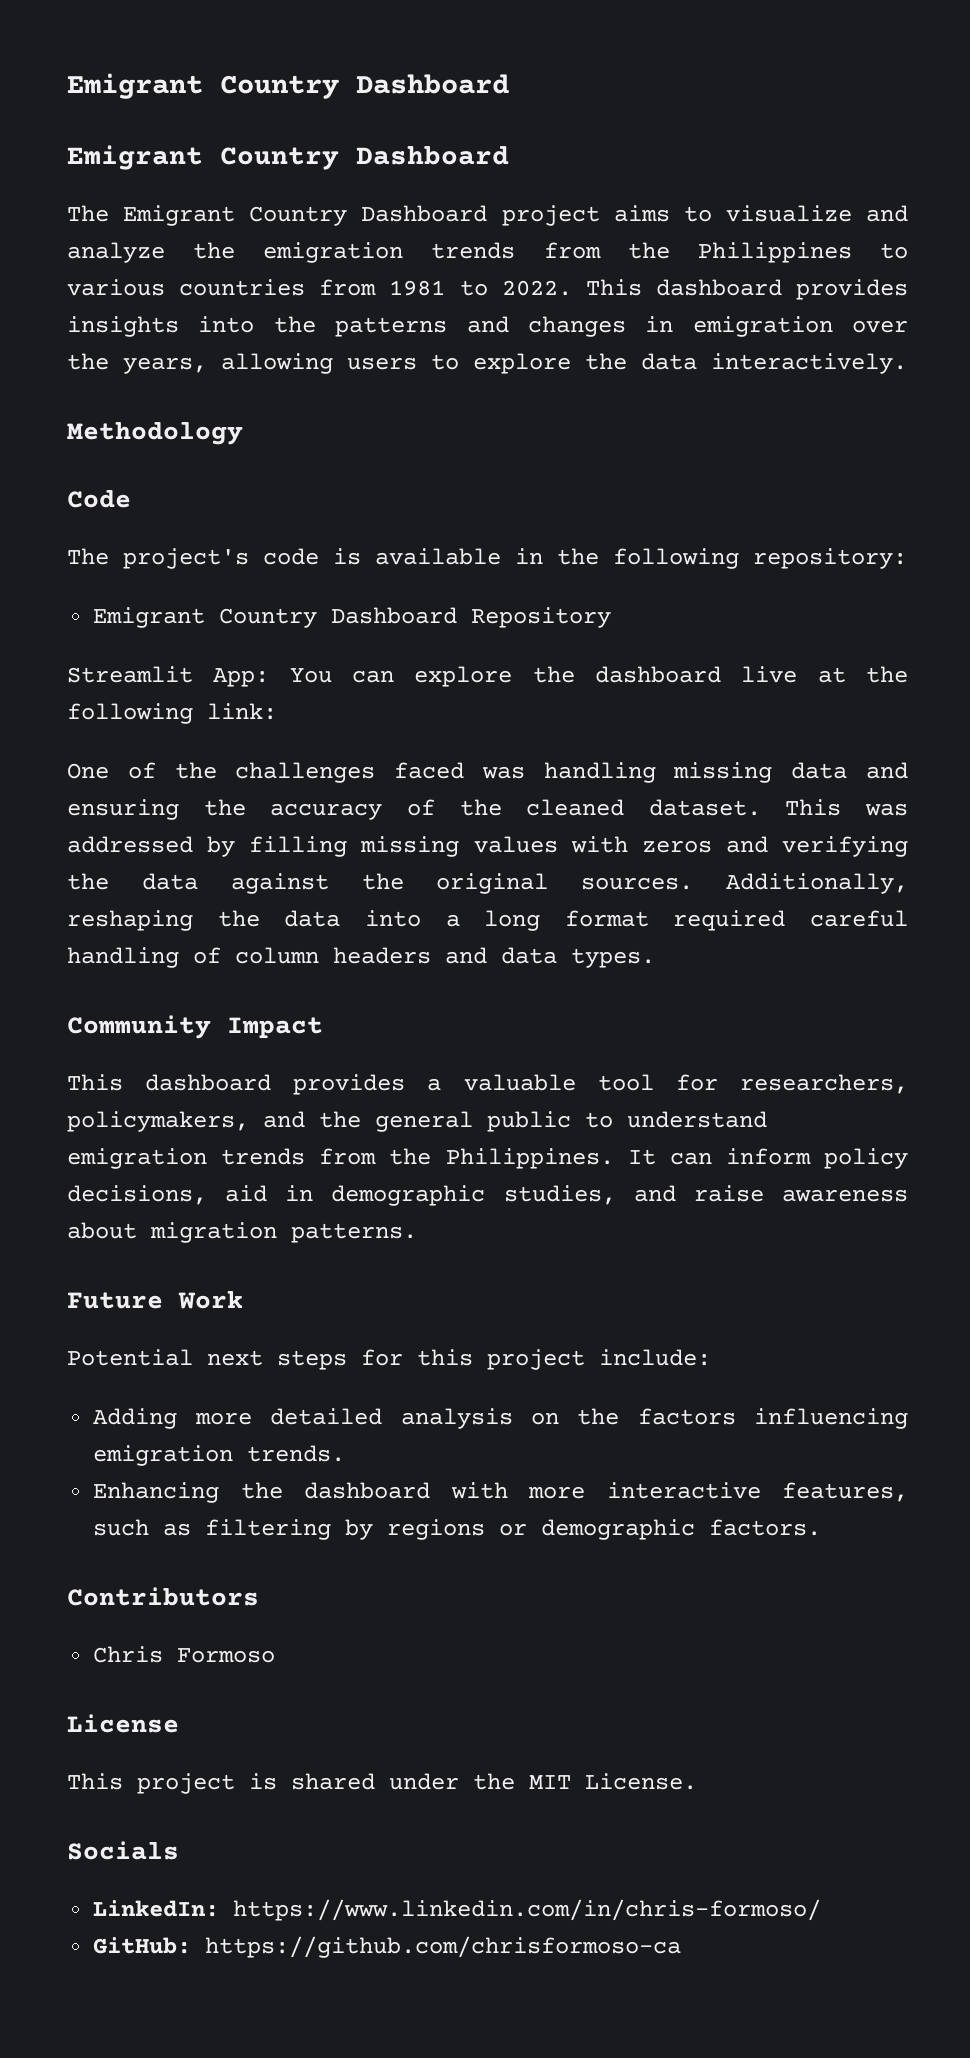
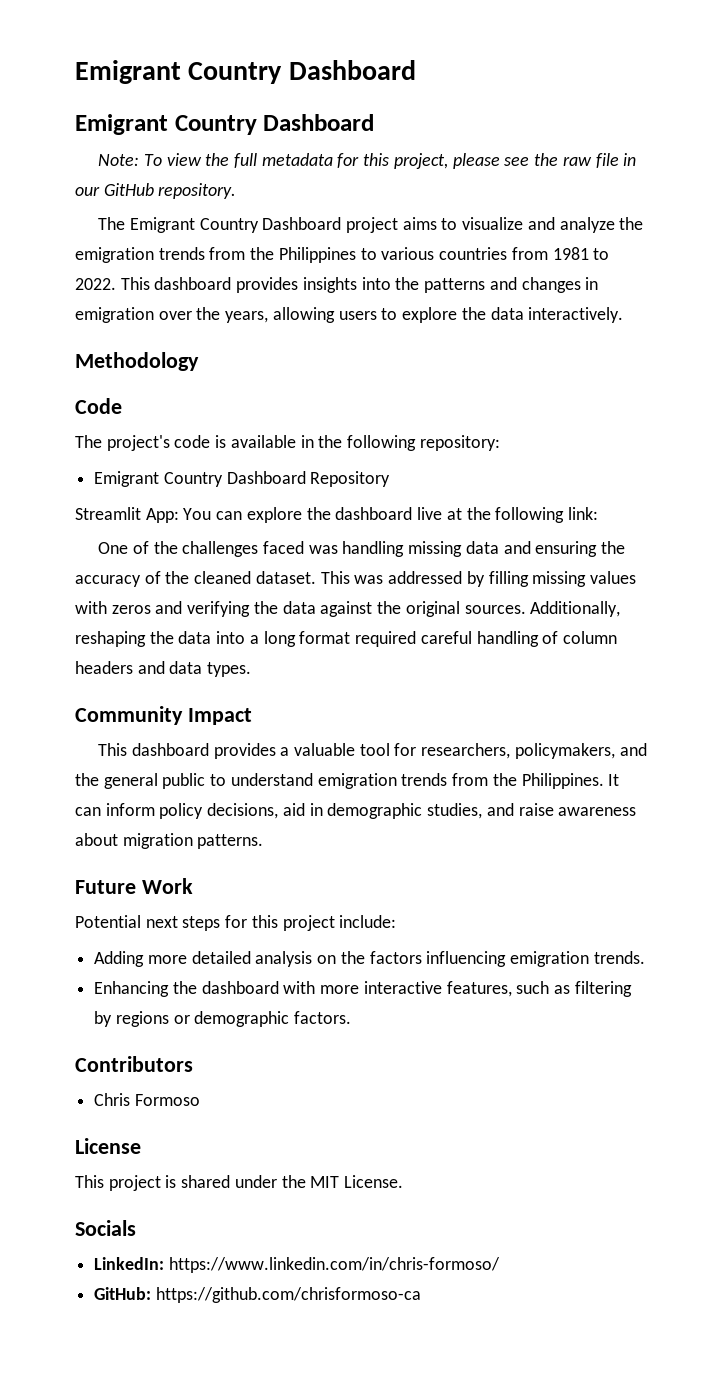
(509, 155) none -> [98,153,637,169] [75,183,237,199] // Note: To view the full metadata for this project, please see the raw file in our GitHub repository.

